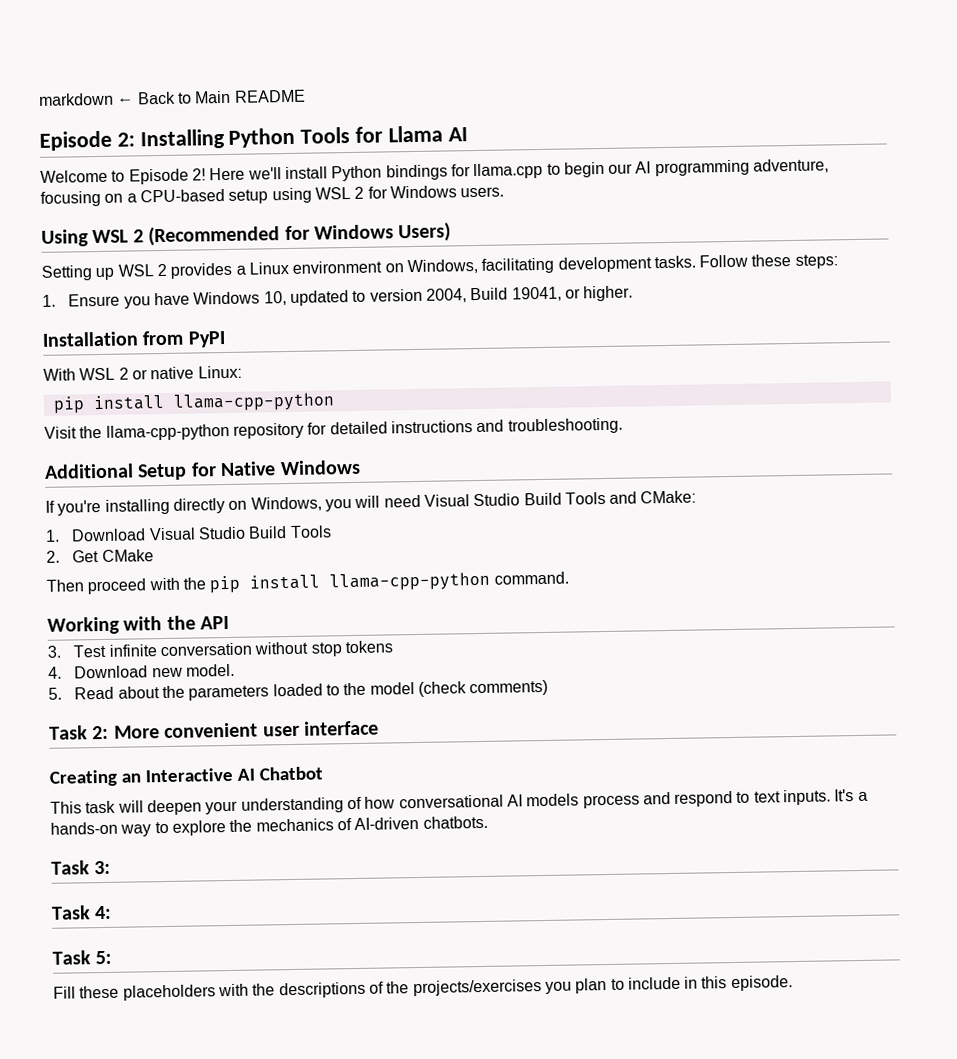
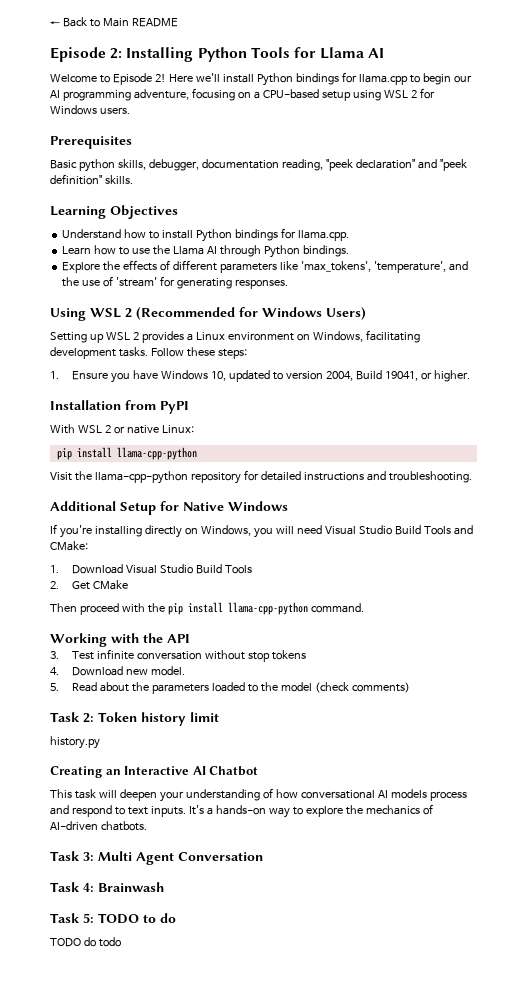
[39,92,114,106] markdown -> (50, 23) none
(505, 192) none -> [50,136,132,149] [50,159,467,172] [50,174,133,185] [50,205,178,219] [62,228,349,242] [62,245,349,258] [62,260,468,273] [62,276,288,289] // Prerequisites // Basic python skills, debugger, documentation reading, "peek declaration" and "peek definition" skills. // Learning Objectives // Understand how to install Python bindings for llama.cpp. // Learn how to use the Llama AI through Python bindings. // Explore the effects of different parameters like 'max_tokens', 'temperature', and the use of 'stream' for generating responses.
[113,720,379,739] More convenient user interface -> [98,712,219,726] [50,736,100,749] Token history limit // history.py
(112, 867) none -> [98,851,263,865] Multi Agent Conversation
(113, 912) none -> [98,882,164,892] Brainwash
[53,975,793,1001] // Fill these placeholders with the descriptions of the projects/exercises you plan to include in this episode. -> [98,913,176,924] [50,937,121,947] TODO to do // TODO do todo

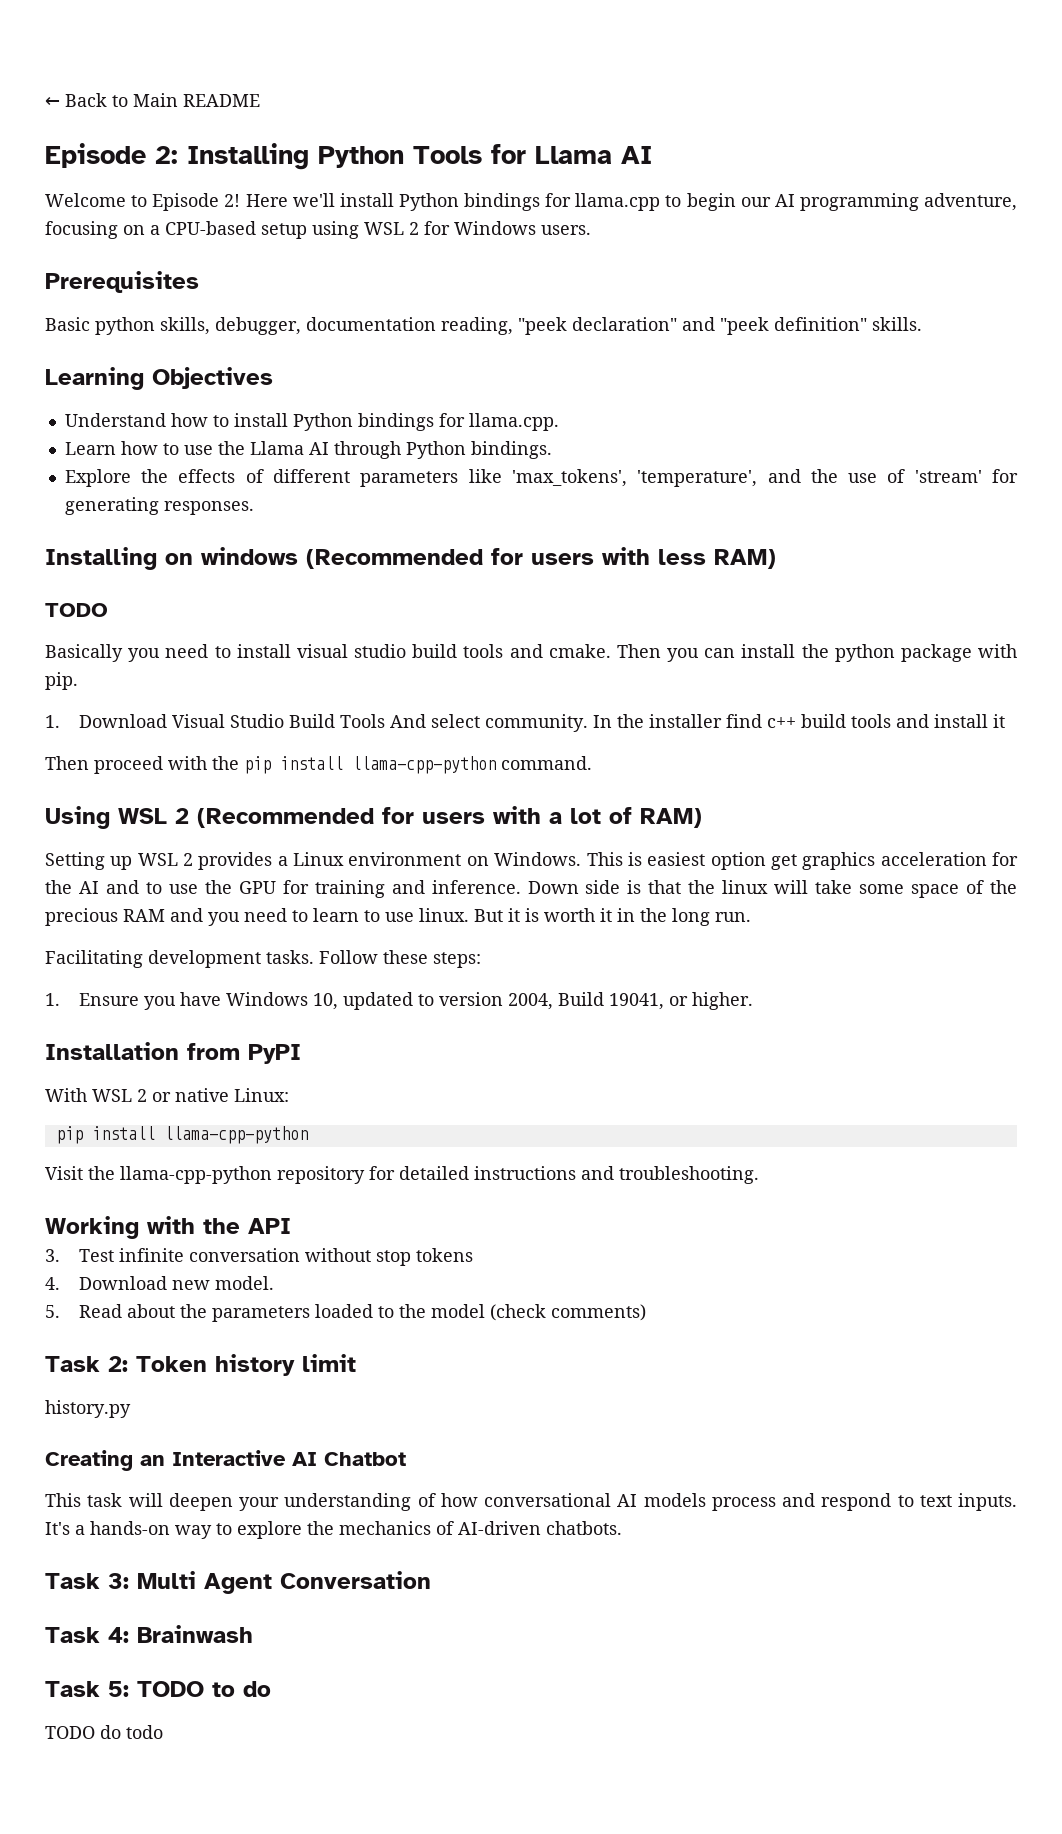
(288, 284) none -> [45,547,776,570] [45,603,108,617] [45,644,1017,662] [45,672,78,690] [45,714,1005,732] [45,756,592,774] // Installing on windows (Recommended for users with less RAM) // TODO // Basically you need to install visual studio build tools and cmake. Then you can install the python package with pip. // 1. Download Visual Studio Build Tools And select community. In the installer find c++ build tools and install it // Then proceed with the pip install llama-cpp-python command.
[262,307,366,320] Windows Users) -> [422,806,702,828] users with a lot of RAM)
[312,330,420,343] Windows, facilitating -> [494,852,1019,870] [45,880,1018,898] [45,908,751,926] [45,950,143,968] Windows. This is easiest option get graphics acceleration for the AI and to use the GPU for training and inference. Down side is that the linux will take some space of the precious RAM and you need to learn to use linux. But it is worth it in the long run. // Facilitating
[50,501,288,515] [50,524,473,538] [50,541,88,551] [50,564,252,574] [50,580,128,590] [50,602,364,615] // Additional Setup for Native Windows // If you're installing directly on Windows, you will need Visual Studio Build Tools and CMake: // 1. Download Visual Studio Build Tools // 2. Get CMake // Then proceed with the pip install llama-cpp-python command. -> (759, 1175) none

